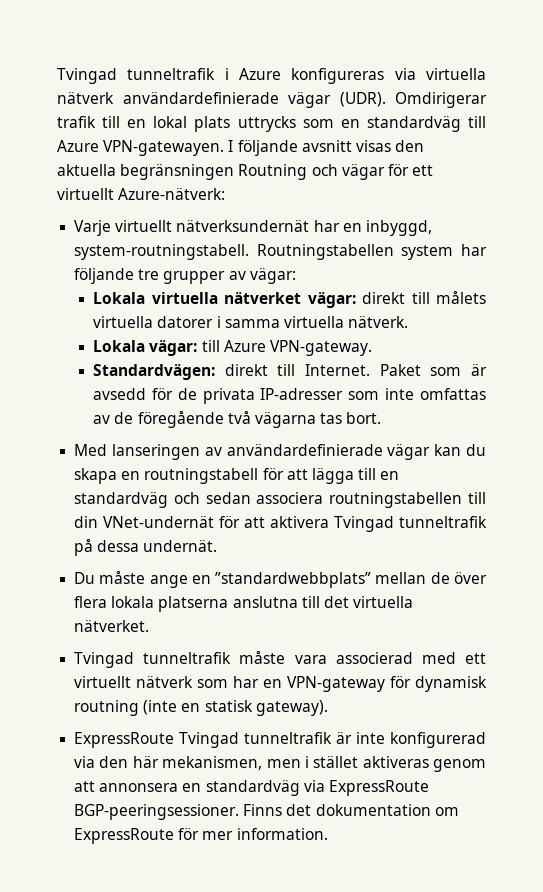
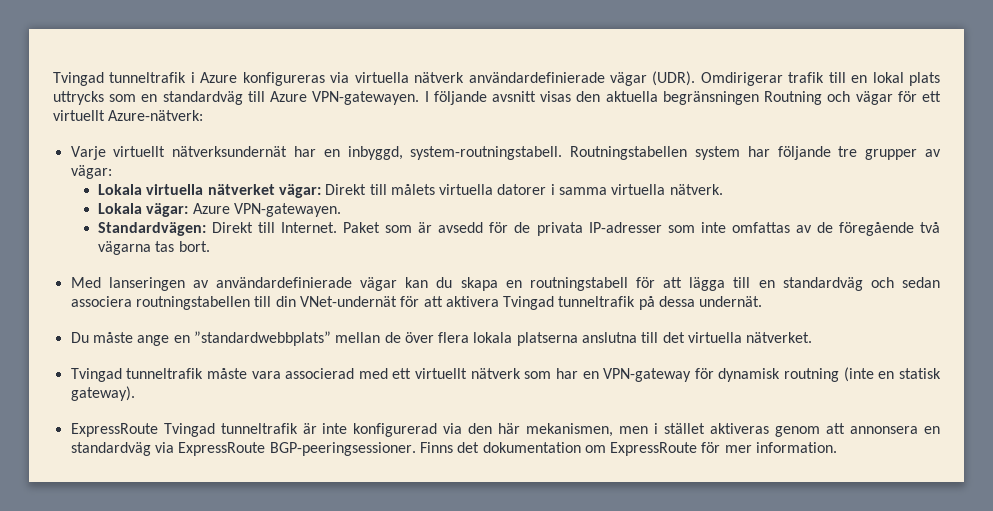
[362,292,406,304] direkt -> [325,184,367,195] Direkt
[201,340,372,356] till Azure VPN-gateway. -> [192,203,341,217] Azure VPN-gatewayen.
[224,364,268,376] direkt -> [211,222,253,233] Direkt

